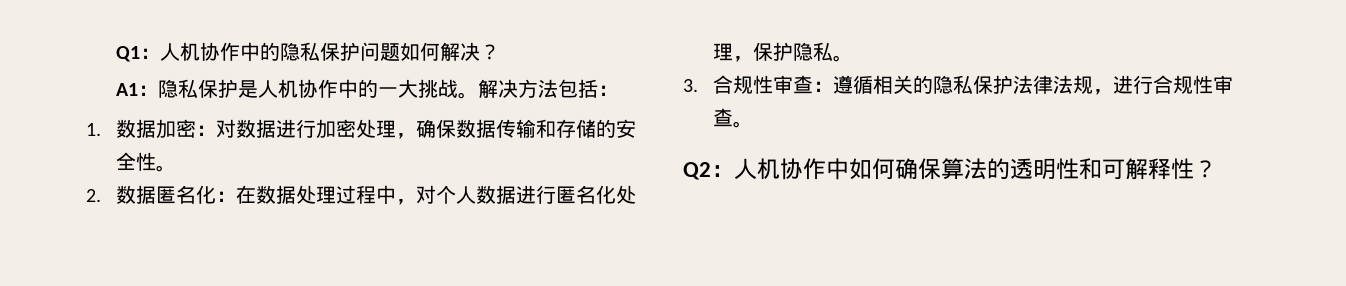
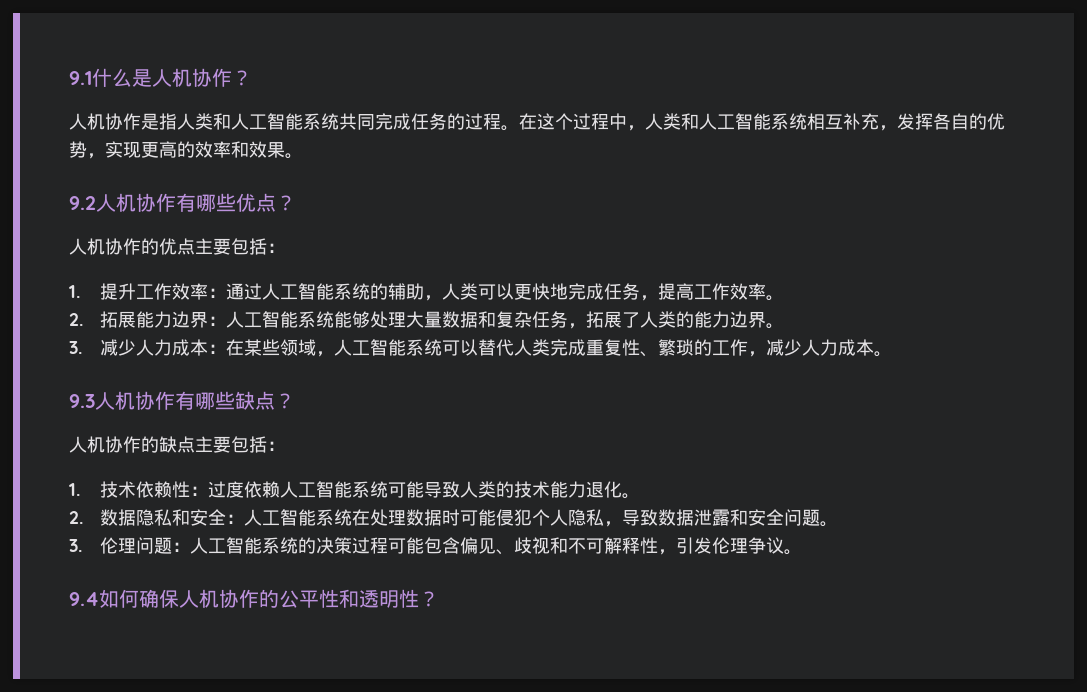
[116,42,501,62] [116,79,619,99] [86,119,636,139] [115,152,176,172] [86,185,636,205] [712,42,853,62] [683,75,1233,95] [712,108,753,128] [683,158,1171,180] Q1：人机协作中的隐私保护问题如何解决？ // A1：隐私保护是人机协作中的一大挑战。解决方法包括： // 1.数据加密：对数据进行加密处理，确保数据传输和存储的安全性。 // 2.数据匿名化：在数据处理过程中，对个人数据进行匿名化处理，保护隐私。 // 3.合规性审查：遵循相关的隐私保护法律法规，进行合规性审查。 // Q2：人机协作中如何确保算法的透明性和可解释 -> [69,68,252,87] [69,113,1005,131] [69,141,303,159] [69,193,296,212] [69,238,285,255] [69,283,784,301] [69,311,784,329] [69,339,892,357] [69,391,295,410] [69,436,285,453] [69,481,640,499] [69,509,838,527] [69,537,802,555] [69,589,399,608] 9.1什么是人机协作？ // 人机协作是指人类和人工智能系统共同完成任务的过程。在这个过程中，人类和人工智能系统相互补充，发挥各自的优势，实现更高的效率和效果。 // 9.2人机协作有哪些优点？ // 人机协作的优点主要包括： // 1.提升工作效率：通过人工智能系统的辅助，人类可以更快地完成任务，提高工作效率。 // 2.拓展能力边界：人工智能系统能够处理大量数据和复杂任务，拓展了人类的能力边界。 // 3.减少人力成本：在某些领域，人工智能系统可以替代人类完成重复性、繁琐的工作，减少人力成本。 // 9.3人机协作有哪些缺点？ // 人机协作的缺点主要包括： // 1.技术依赖性：过度依赖人工智能系统可能导致人类的技术能力退化。 // 2.数据隐私和安全：人工智能系统在处理数据时可能侵犯个人隐私，导致数据泄露和安全问题。 // 3.伦理问题：人工智能系统的决策过程可能包含偏见、歧视和不可解释性，引发伦理争议。 // 9.4如何确保人机协作的公平性和透明

